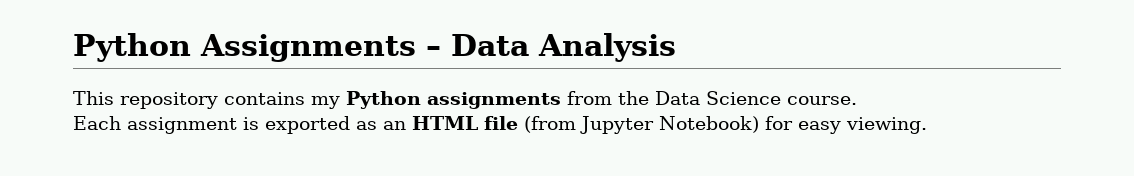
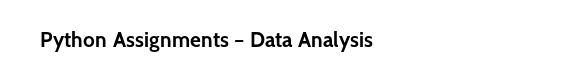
[73,91,857,109] [73,116,927,134] // This repository contains my Python assignments from the Data Science course. // Each assignment is exported as an HTML file (from Jupyter Notebook) for easy viewing. -> (373, 41) none

